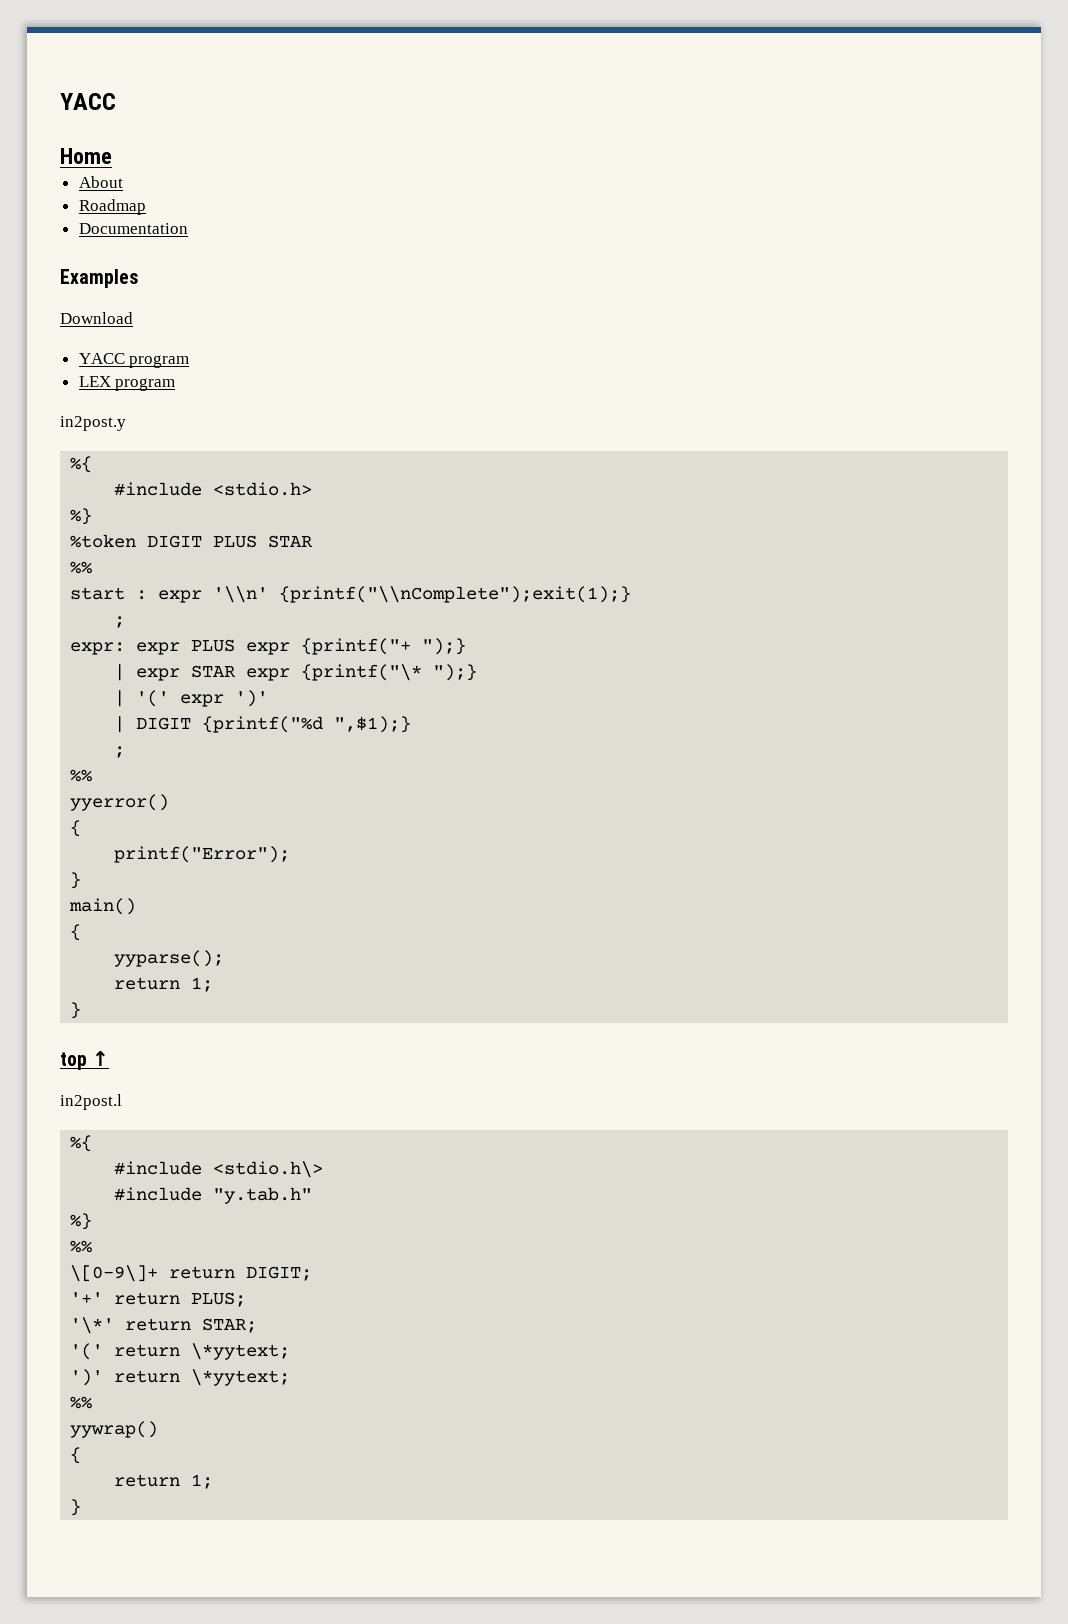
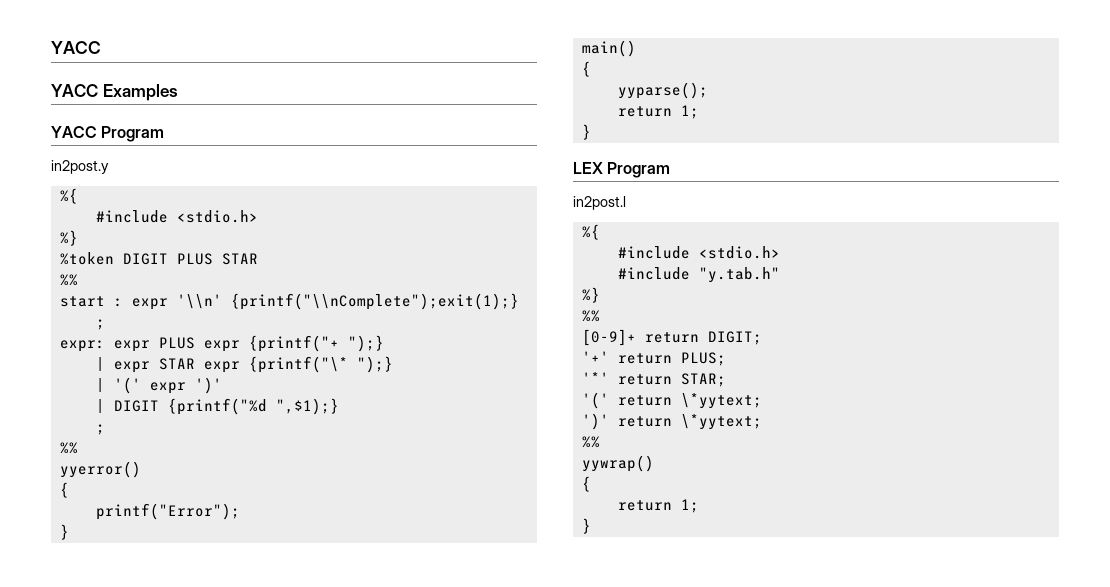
[60,148,112,164] [78,176,123,188] [78,199,146,215] [78,223,188,234] Home // About // Roadmap // Documentation // -> [51,84,98,97] YACC
[60,312,133,324] [78,353,190,368] [78,376,176,391] // Download // YACC program // LEX program -> [51,126,165,142] // YACC Program
[60,1051,110,1070] top ↑ -> [573,162,671,178] LEX Program
[213,1161,324,1178] <stdio.h\> -> [698,246,780,259] <stdio.h>
[70,1265,159,1282] \[0-9\]+ -> [581,329,636,346] [0-9]+
[70,1317,115,1334] '\*' -> [581,372,609,384] '*'

